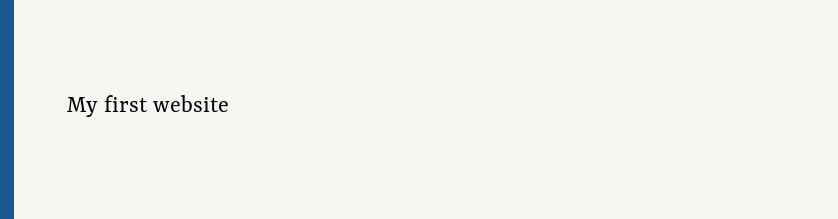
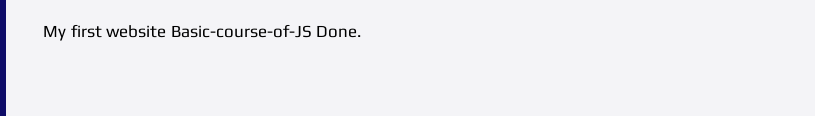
(230, 103) none -> [170,24,362,38] Basic-course-of-JS Done.

